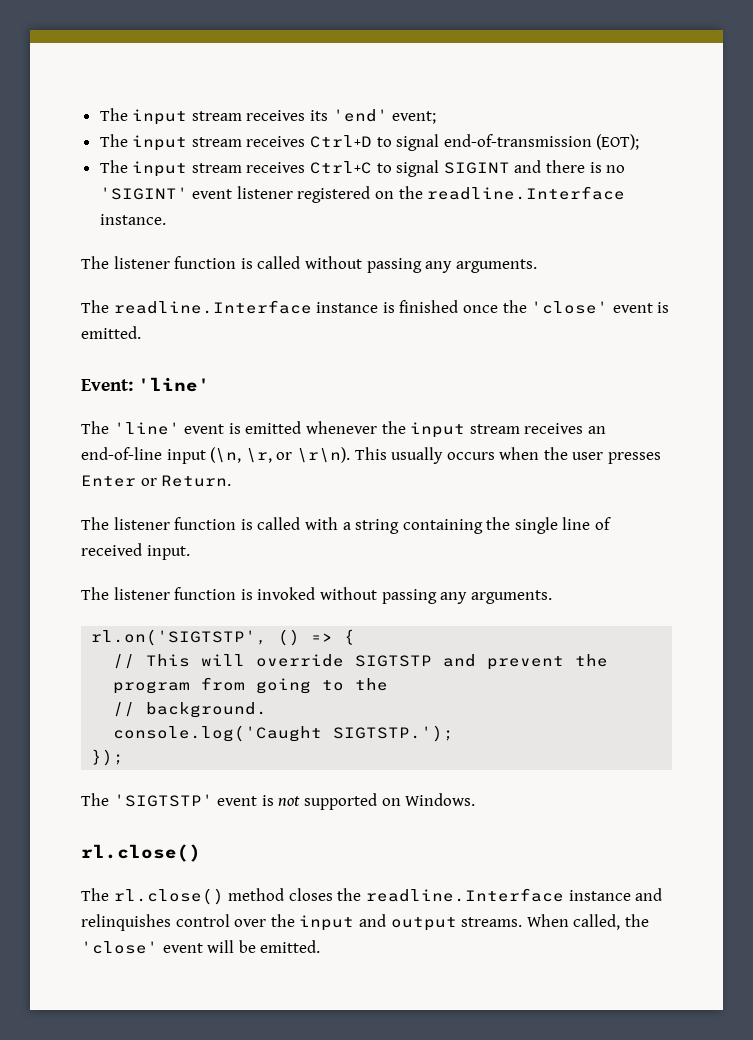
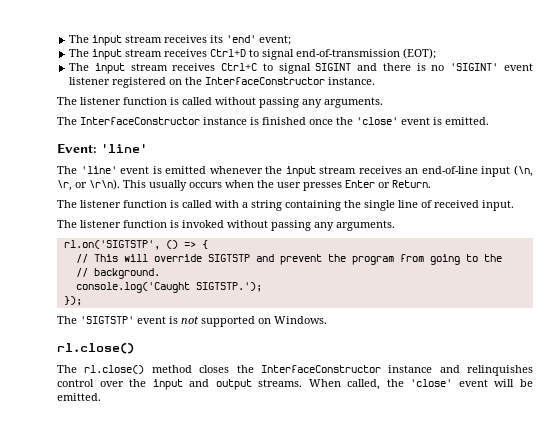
[427,186,626,200] readline.Interface -> [205,77,326,85] InterfaceConstructor
[113,300,312,314] readline.Interface -> [80,117,200,125] InterfaceConstructor
[365,888,564,902] readline.Interface -> [260,365,381,373] InterfaceConstructor

